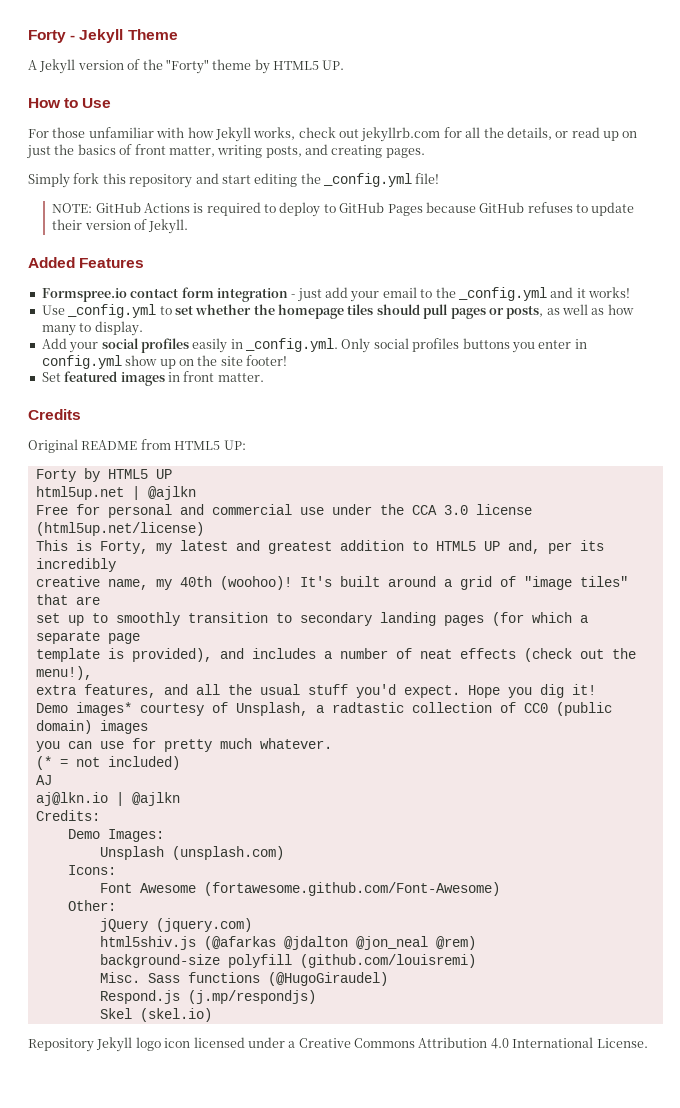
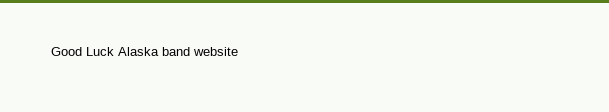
[28,29,178,43] [28,59,345,74] [28,98,112,108] [28,127,638,142] [27,144,425,159] [28,173,440,188] [52,202,635,217] [52,219,189,234] [28,257,145,268] [41,287,630,302] [41,304,634,319] [41,321,143,336] [41,338,587,353] [41,355,287,369] [41,371,264,386] [28,409,81,420] [28,439,246,453] [35,468,172,482] [35,486,196,500] [35,504,532,518] [35,522,204,536] [35,540,604,554] [35,558,116,572] [35,576,628,590] [35,594,100,605] [35,612,588,626] [35,631,140,644] [35,648,636,662] [35,666,92,680] [35,684,596,698] [35,702,612,716] [35,720,148,734] [35,738,332,752] [35,756,180,770] [35,775,52,785] [35,792,180,806] [35,810,100,821] [67,829,164,842] [99,846,284,860] [67,865,116,875] [99,882,500,896] [67,900,116,911] [99,918,252,932] [99,936,476,950] [99,954,476,968] [99,972,388,986] [99,990,316,1004] [99,1008,212,1022] [28,1037,648,1052] Forty - Jekyll Theme // A Jekyll version of the "Forty" theme by HTML5 UP. // How to Use // For those unfamiliar with how Jekyll works, check out jekyllrb.com for all the details, or read up on just the basics of front matter, writing posts, and creating pages. // Simply fork this repository and start editing the _config.yml file! // NOTE: GitHub Actions is required to deploy to GitHub Pages because GitHub refuses to update their version of Jekyll. // Added Features // Formspree.io contact form integration - just add your email to the _config.yml and it works! // Use _config.yml to set whether the homepage tiles should pull pages or posts, as well as how many to display. // Add your social profiles easily in _config.yml. Only social profiles buttons you enter in config.yml show up on the site footer! // Set featured images in front matter. // Credits // Original README from HTML5 UP: // Forty by HTML5 UP // html5up.net | @ajlkn // Free for personal and commercial use under the CCA 3.0 license (html5up.net/license) // This is Forty, my latest and greatest addition to HTML5 UP and, per its incredibly // creative name, my 40th (woohoo)! It's built around a grid of "image tiles" that are // set up to smoothly transition to secondary landing pages (for which a separate page // template is provided), and includes a number of neat effects (check out the menu!), // extra features, and all the usual stuff you'd expect. Hope you dig it! // Demo images* courtesy of Unsplash, a radtastic collection of CC0 (public domain) images // you can use for pretty much whatever. // (* = not included) // AJ // aj@lkn.io | @ajlkn // Credits: // Demo Images: // Unsplash (unsplash.com) // Icons: // Font Awesome (fortawesome.github.com/Font-Awesome) // Other: // jQuery (jquery.com) // html5shiv.js (@afarkas @jdalton @jon_neal @rem) // background-size polyfill (github.com/louisremi) // Misc. Sass functions (@HugoGiraudel) // Respond.js (j.mp/respondjs) // Skel (skel.io) // Repository Jekyll logo icon licensed under a Creative Commons Attribution 4.0 International License. -> [51,47,238,56] Good Luck Alaska band website

